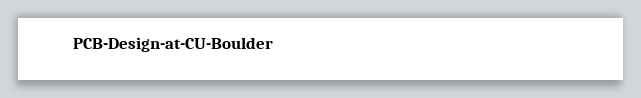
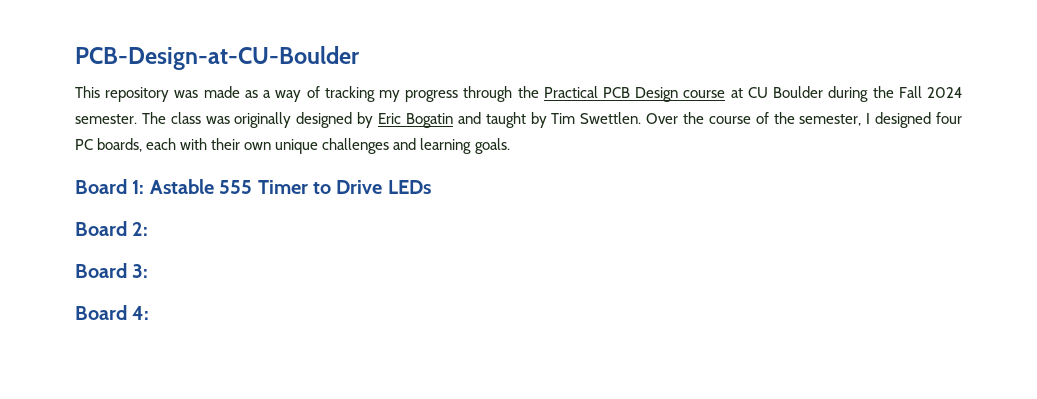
(273, 44) none -> [75,86,962,102] [75,112,963,128] [75,138,510,154] [75,179,431,194] [75,221,149,236] [75,263,149,278] [75,305,150,320] // This repository was made as a way of tracking my progress through the Practical PCB Design course at CU Boulder during the Fall 2024 semester. The class was originally designed by Eric Bogatin and taught by Tim Swettlen. Over the course of the semester, I designed four PC boards, each with their own unique challenges and learning goals. // Board 1: Astable 555 Timer to Drive LEDs // Board 2: // Board 3: // Board 4:

